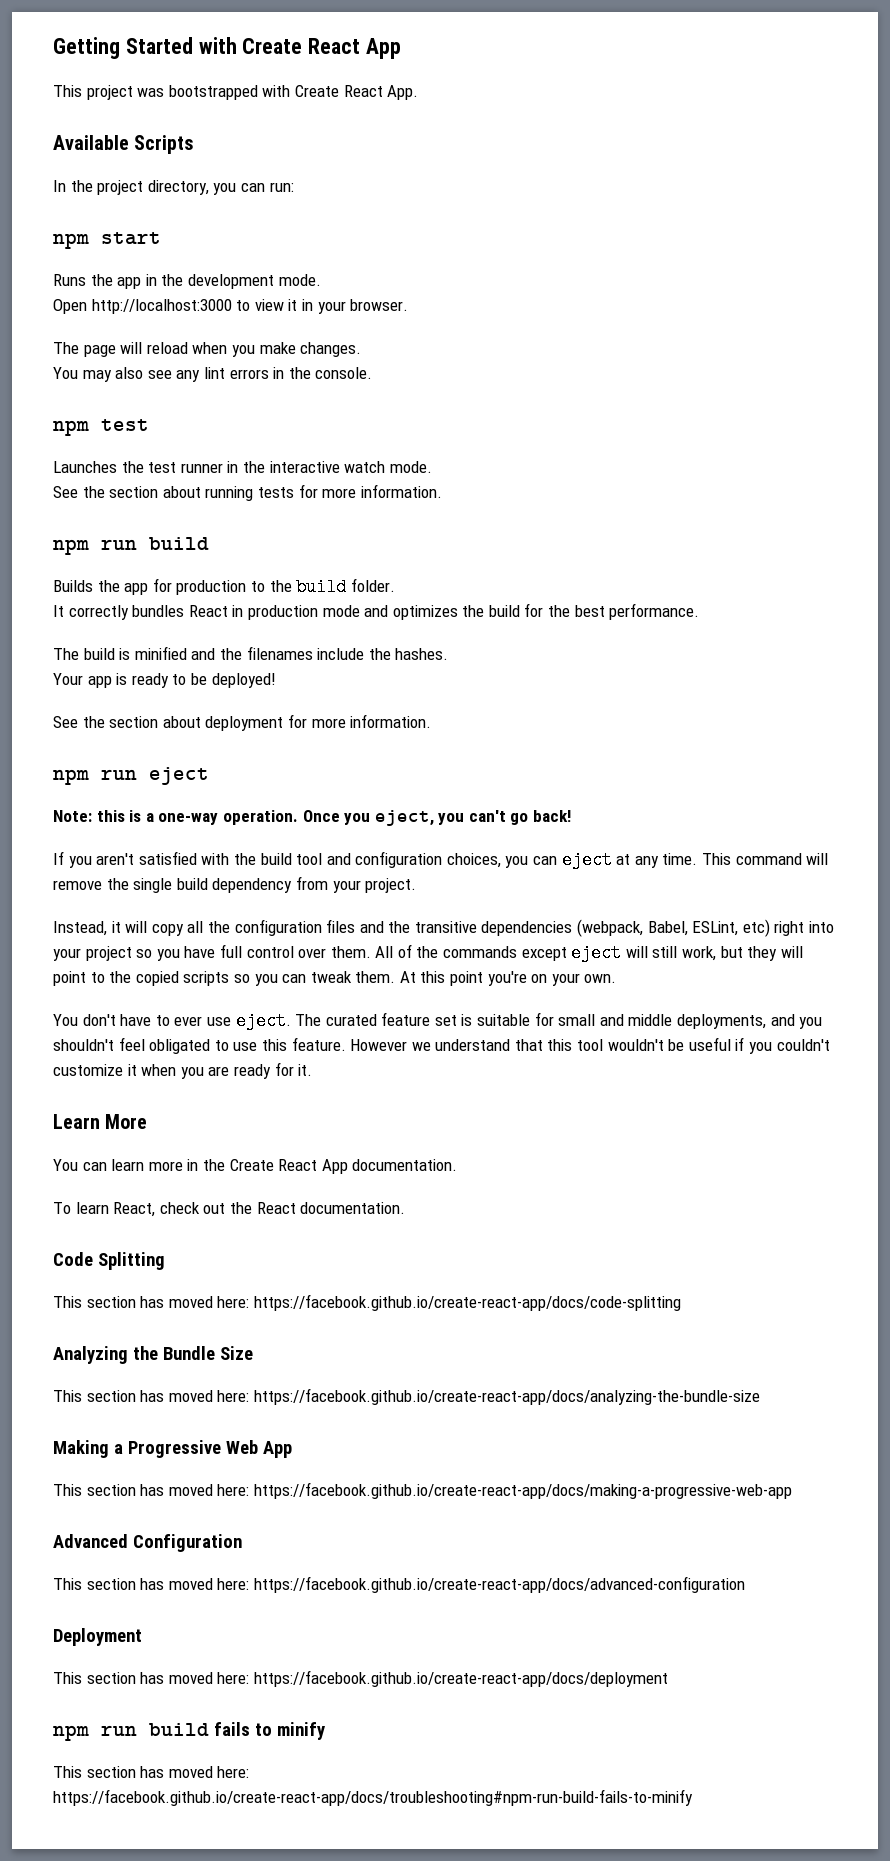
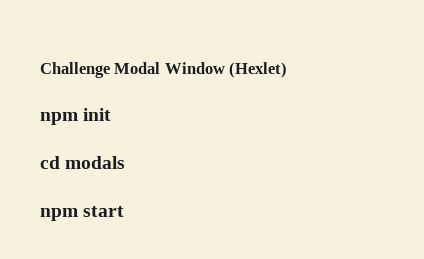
[53,37,402,59] [53,85,419,100] [53,135,195,154] [53,180,294,195] [53,232,161,249] [53,274,321,289] [53,299,409,314] [53,342,362,357] [53,367,373,382] [53,419,149,436] [53,461,432,473] [53,484,442,501] [53,537,209,555] [53,578,395,596] [53,603,700,620] [53,646,449,660] [53,673,276,688] [53,714,432,731] [53,767,209,785] [53,810,572,826] [53,851,829,869] [53,876,417,893] [53,919,835,937] [53,944,803,962] [53,971,617,986] [53,1012,823,1030] [53,1037,830,1054] [53,1062,313,1079] [53,1114,148,1129] [53,1159,458,1174] [53,1202,406,1217] [53,1252,165,1270] [53,1294,681,1311] [53,1346,253,1364] [53,1388,760,1405] [53,1440,292,1458] [53,1482,792,1499] [53,1534,242,1552] [53,1576,745,1593] [53,1628,142,1646] [53,1670,668,1687] [53,1722,325,1741] [53,1766,250,1778] [53,1789,693,1806] Getting Started with Create React App // This project was bootstrapped with Create React App. // Available Scripts // In the project directory, you can run: // npm start // Runs the app in the development mode. // Open http://localhost:3000 to view it in your browser. // The page will reload when you make changes. // You may also see any lint errors in the console. // npm test // Launches the test runner in the interactive watch mode. // See the section about running tests for more information. // npm run build // Builds the app for production to the build folder. // It correctly bundles React in production mode and optimizes the build for the best performance. // The build is minified and the filenames include the hashes. // Your app is ready to be deployed! // See the section about deployment for more information. // npm run eject // Note: this is a one-way operation. Once you eject, you can't go back! // If you aren't satisfied with the build tool and configuration choices, you can eject at any time. This command will remove the single build dependency from your project. // Instead, it will copy all the configuration files and the transitive dependencies (webpack, Babel, ESLint, etc) right into your project so you have full control over them. All of the commands except eject will still work, but they will point to the copied scripts so you can tweak them. At this point you're on your own. // You don't have to ever use eject. The curated feature set is suitable for small and middle deployments, and you shouldn't feel obligated to use this feature. However we understand that this tool wouldn't be useful if you couldn't customize it when you are ready for it. // Learn More // You can learn more in the Create React App documentation. // To learn React, check out the React documentation. // Code Splitting // This section has moved here: https://facebook.github.io/create-react-app/docs/code-splitting // Analyzing the Bundle Size // This section has moved here: https://facebook.github.io/create-react-app/docs/analyzing-the-bundle-size // Making a Progressive Web App // This section has moved here: https://facebook.github.io/create-react-app/docs/making-a-progressive-web-app // Advanced Configuration // This section has moved here: https://facebook.github.io/create-react-app/docs/advanced-configuration // Deployment // This section has moved here: https://facebook.github.io/create-react-app/docs/deployment // npm run build fails to minify // This section has moved here: https://facebook.github.io/create-react-app/docs/troubleshooting#npm-run-build-fails-to-minify -> [40,62,288,78] [40,108,112,125] [40,156,126,169] [40,206,125,221] Challenge Modal Window (Hexlet) // npm init // cd modals // npm start

